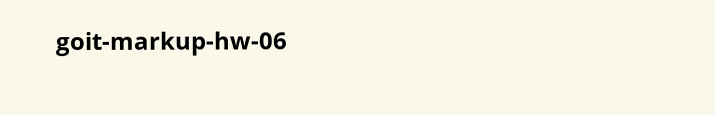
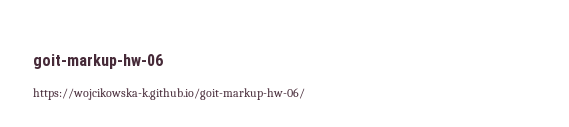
(287, 44) none -> [33,88,305,100] // https://wojcikowska-k.github.io/goit-markup-hw-06/

